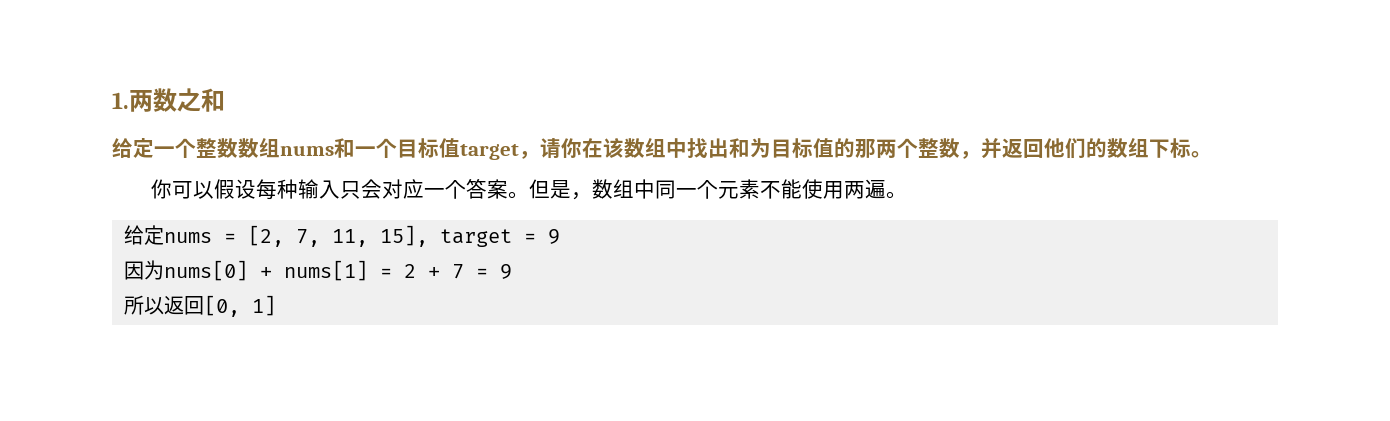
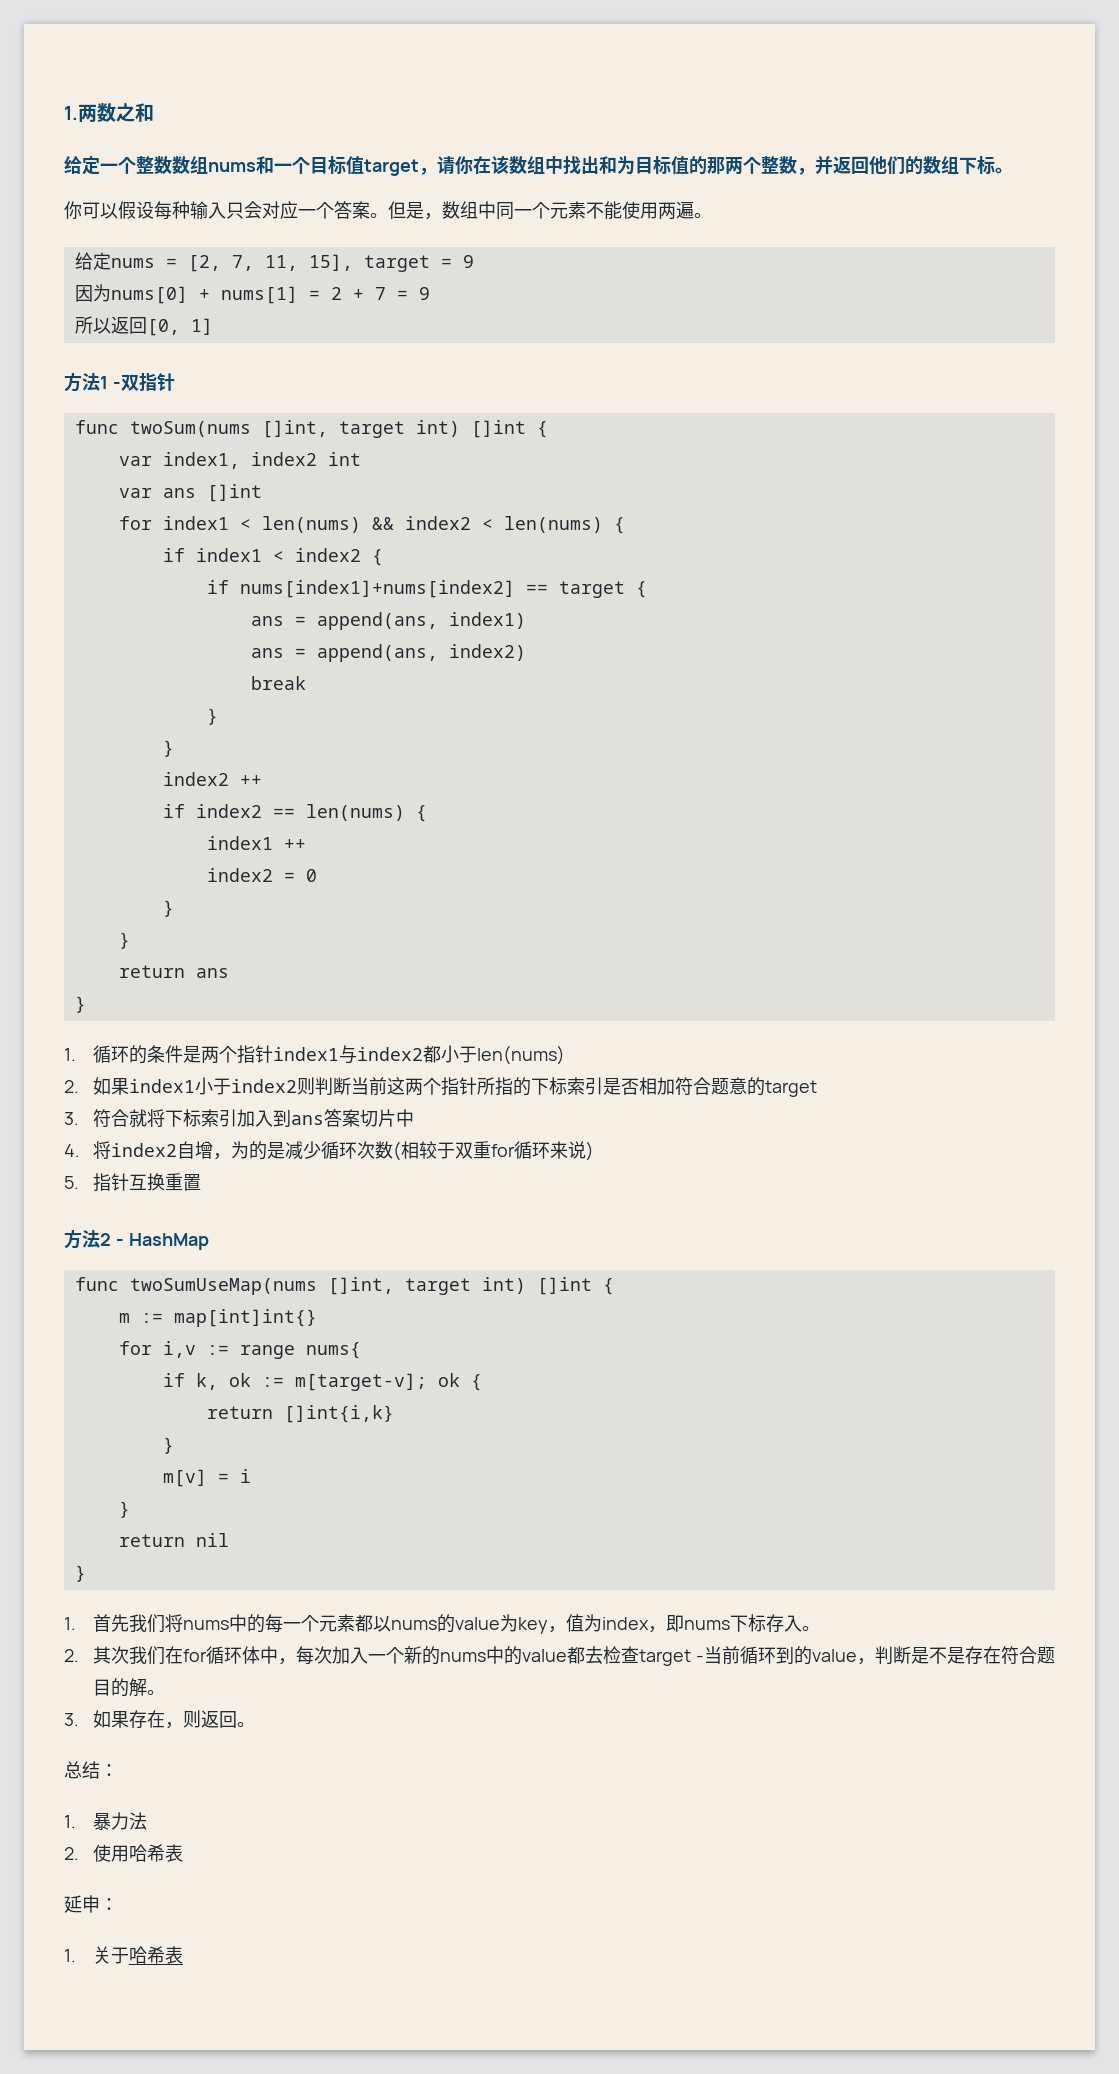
(277, 305) none -> [64,372,175,392] [74,420,548,438] [118,452,361,469] [118,484,262,502] [118,516,625,534] [162,548,383,566] [206,580,647,598] [250,612,526,630] [250,644,526,662] [250,676,306,690] [206,708,218,725] [162,740,174,757] [162,772,262,786] [162,804,427,822] [206,836,306,850] [206,868,317,882] [162,900,174,917] [118,932,130,949] [118,965,229,978] [74,996,86,1013] [64,1045,565,1065] [64,1077,817,1097] [64,1109,414,1128] [64,1141,594,1161] [64,1173,201,1192] [64,1229,209,1250] [74,1277,614,1295] [118,1309,317,1327] [118,1341,361,1359] [162,1373,482,1391] [206,1405,394,1423] [162,1437,174,1454] [162,1469,251,1487] [118,1501,130,1518] [118,1533,229,1547] [74,1565,86,1582] [64,1614,820,1634] [64,1646,1055,1666] [92,1678,165,1697] [64,1710,255,1729] [64,1761,118,1779] [64,1812,147,1830] [64,1844,183,1862] [64,1895,118,1913] [64,1946,183,1964] // 方法1 -双指针 // func twoSum(nums []int, target int) []int { // var index1, index2 int // var ans []int // for index1 < len(nums) && index2 < len(nums) { // if index1 < index2 { // if nums[index1]+nums[index2] == target { // ans = append(ans, index1) // ans = append(ans, index2) // break // } // } // index2 ++ // if index2 == len(nums) { // index1 ++ // index2 = 0 // } // } // return ans // } // 1.循环的条件是两个指针index1与index2都小于len(nums) // 2.如果index1小于index2则判断当前这两个指针所指的下标索引是否相加符合题意的target // 3.符合就将下标索引加入到ans答案切片中 // 4.将index2自增，为的是减少循环次数(相较于双重for循环来说) // 5.指针互换重置 // 方法2 - HashMap // func twoSumUseMap(nums []int, target int) []int { // m := map[int]int{} // for i,v := range nums{ // if k, ok := m[target-v]; ok { // return []int{i,k} // } // m[v] = i // } // return nil // } // 1.首先我们将nums中的每一个元素都以nums的value为key，值为index，即nums下标存入。 // 2.其次我们在for循环体中，每次加入一个新的nums中的value都去检查target -当前循环到的value，判断是不是存在符合题目的解。 // 3.如果存在，则返回。 // 总结： // 1.暴力法 // 2.使用哈希表 // 延申： // 1.关于哈希表

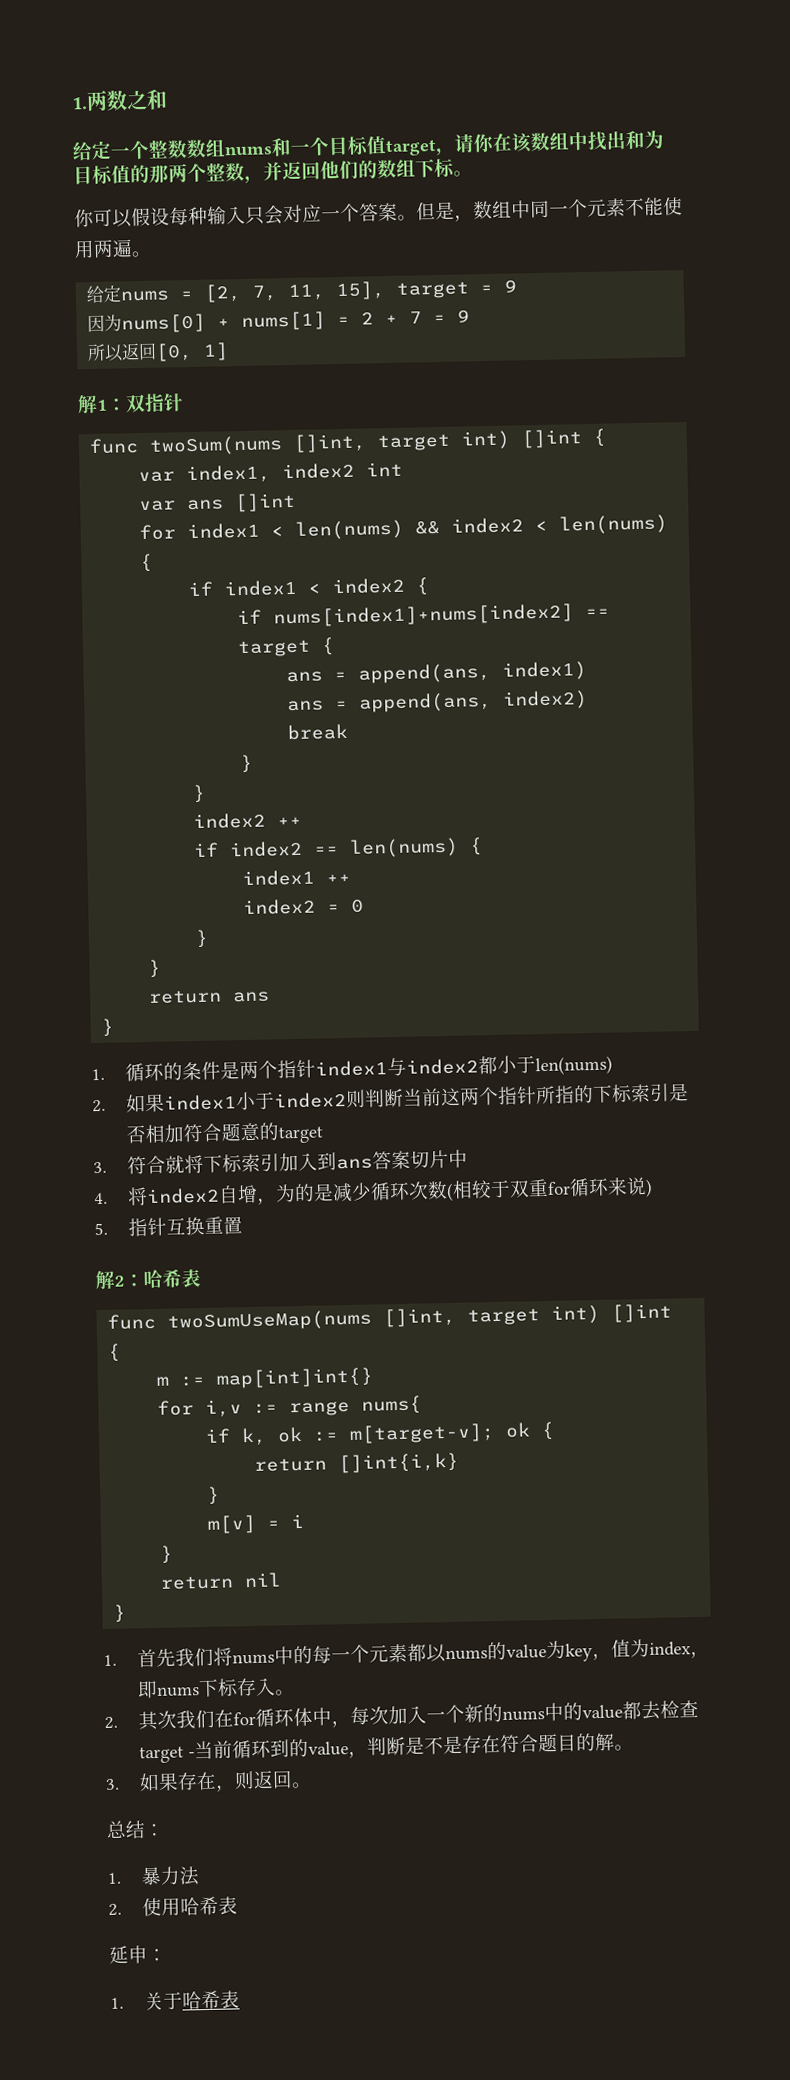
[64,372,121,392] 方法1 - -> [77,394,127,414] 解1：
[64,1229,209,1250] 方法2 - HashMap -> [95,1268,201,1290] 解2：哈希表

